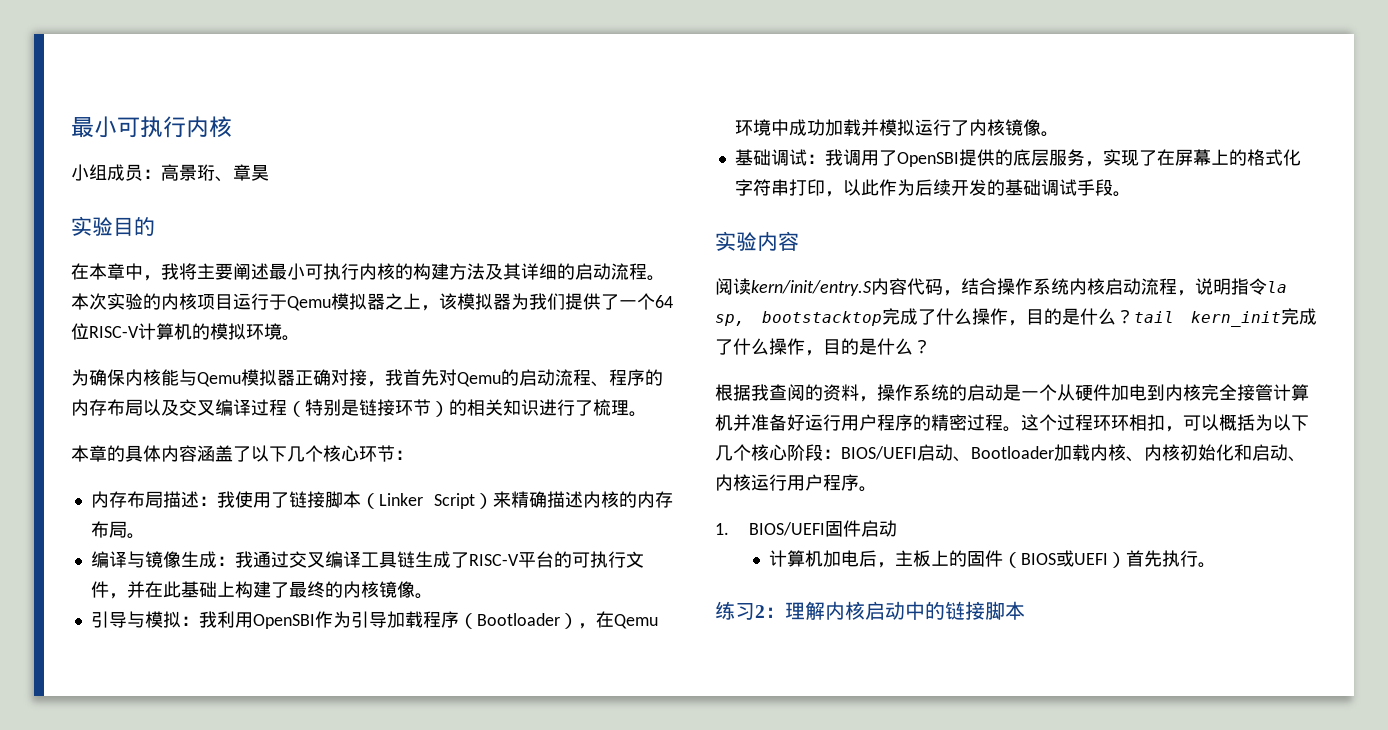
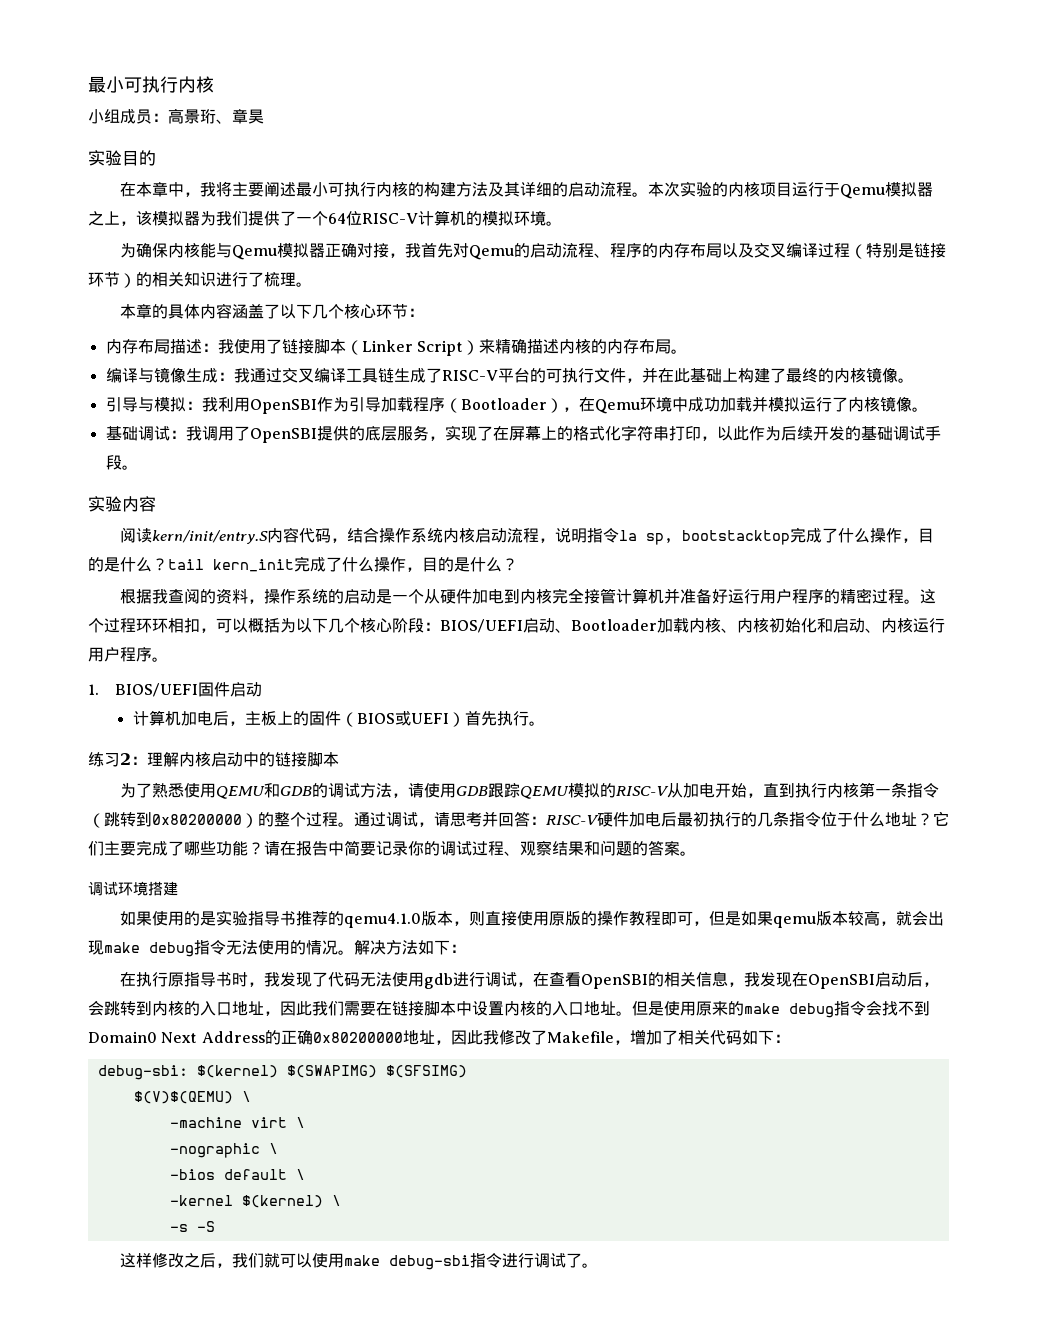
(1025, 610) none -> [120,782,940,799] [88,811,949,828] [88,840,696,856] [88,881,178,896] [120,910,945,928] [88,940,466,957] [120,971,940,989] [88,1000,930,1018] [88,1029,790,1045] [97,1065,467,1080] [133,1091,251,1104] [169,1117,305,1128] [169,1143,278,1158] [169,1169,305,1180] [169,1195,341,1208] [169,1221,215,1232] [120,1252,599,1270] // 为了熟悉使用QEMU和GDB的调试方法，请使用GDB跟踪QEMU模拟的RISC-V从加电开始，直到执行内核第一条指令（跳转到0x80200000）的整个过程。通过调试，请思考并回答：RISC-V硬件加电后最初执行的几条指令位于什么地址？它们主要完成了哪些功能？请在报告中简要记录你的调试过程、观察结果和问题的答案。 // 调试环境搭建 // 如果使用的是实验指导书推荐的qemu4.1.0版本，则直接使用原版的操作教程即可，但是如果qemu版本较高，就会出现make debug指令无法使用的情况。解决方法如下： // 在执行原指导书时，我发现了代码无法使用gdb进行调试，在查看OpenSBI的相关信息，我发现在OpenSBI启动后，会跳转到内核的入口地址，因此我们需要在链接脚本中设置内核的入口地址。但是使用原来的make debug指令会找不到Domain0 Next Address的正确0x80200000地址，因此我修改了Makefile，增加了相关代码如下： // debug-sbi: $(kernel) $(SWAPIMG) $(SFSIMG) // $(V)$(QEMU) \ // -machine virt \ // -nographic \ // -bios default \ // -kernel $(kernel) \ // -s -S // 这样修改之后，我们就可以使用make debug-sbi指令进行调试了。

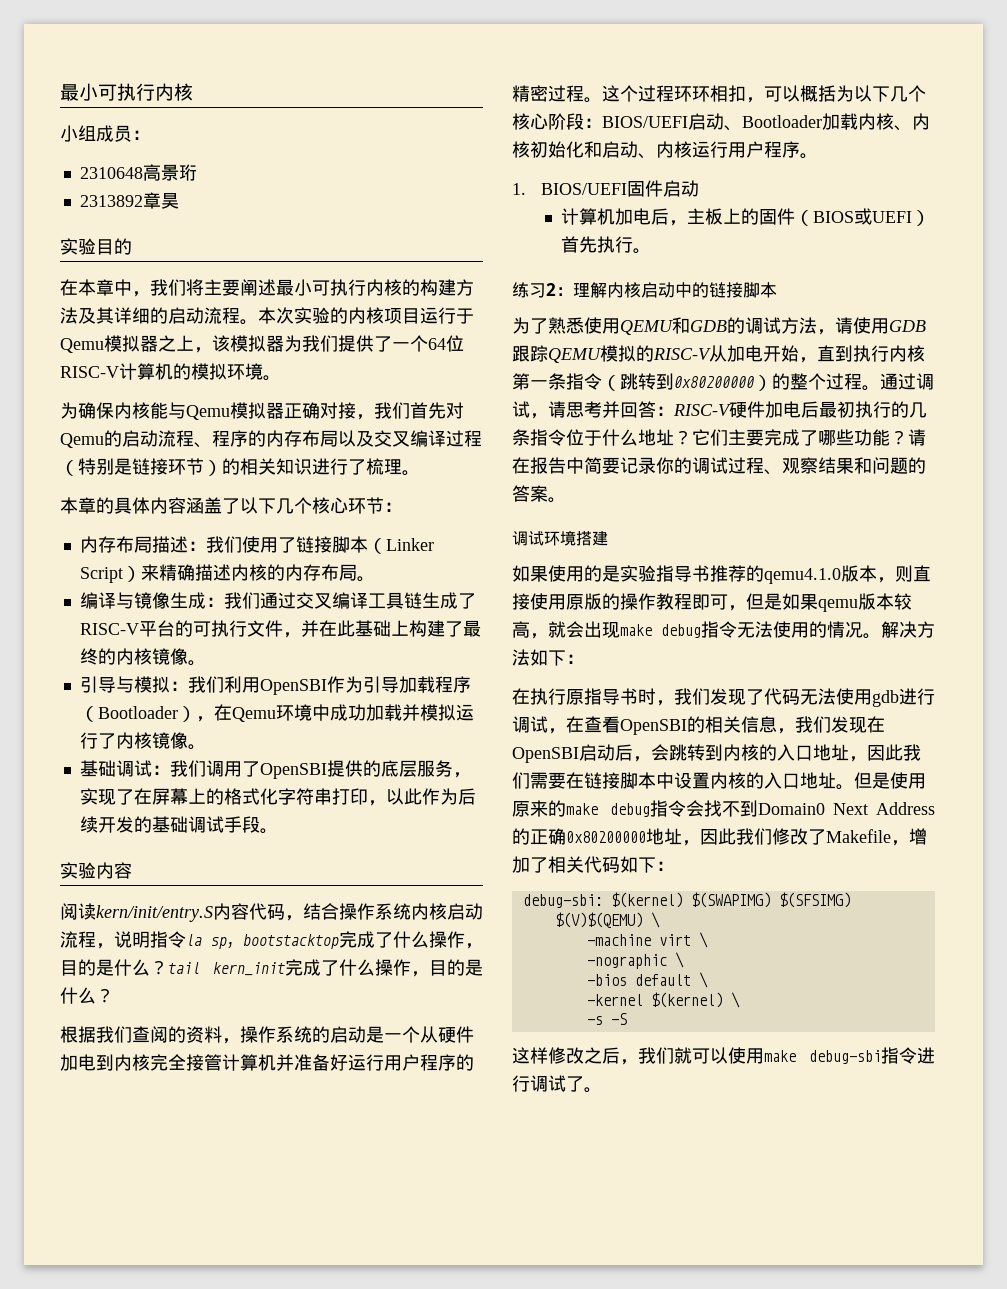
(168, 117) none -> [79,167,143,179] // 2310648
[216,119,232,124] 、 -> [79,195,143,207] // 2313892
(217, 189) none -> [168,279,186,296] 们
(422, 250) none -> [392,402,410,419] 们
(234, 346) none -> [223,536,242,553] 们
(250, 375) none -> [241,592,260,609] 们
(218, 404) none -> [205,676,224,693] 们
(202, 433) none -> [187,760,206,777] 们
(169, 596) none -> [114,1026,132,1043] 们
(281, 979) none -> [692,688,710,705] 们
(761, 979) none -> [813,716,831,733] 们
(499, 1037) none -> [754,828,772,845] 们

